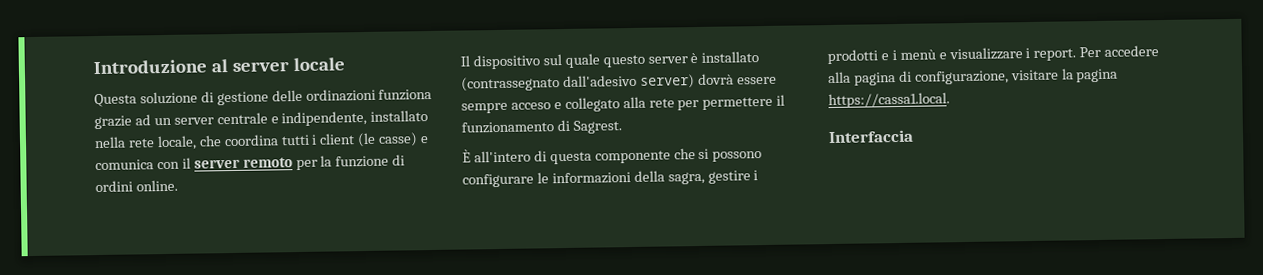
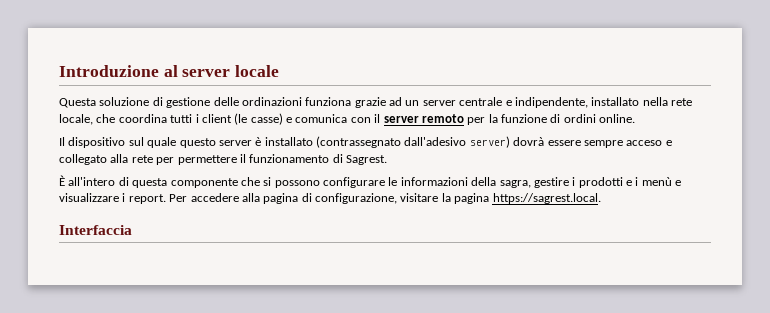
[828,92,950,109] https://cassa1.local. -> [492,193,601,204] https://sagrest.local.

